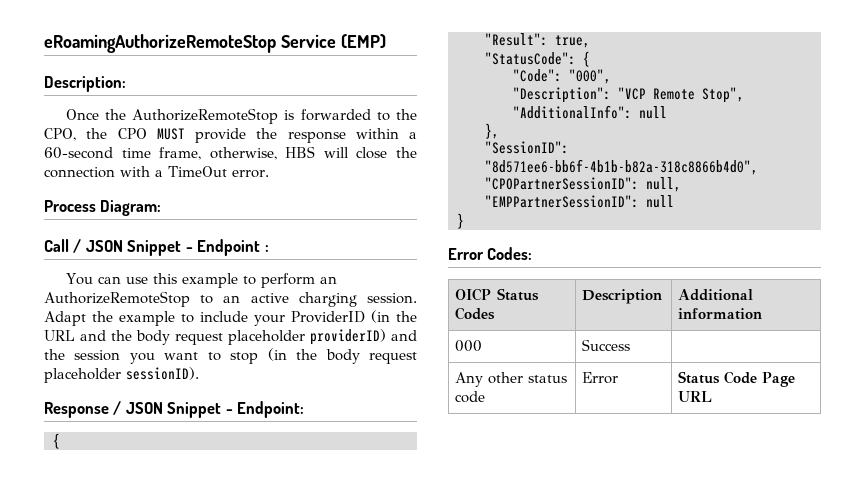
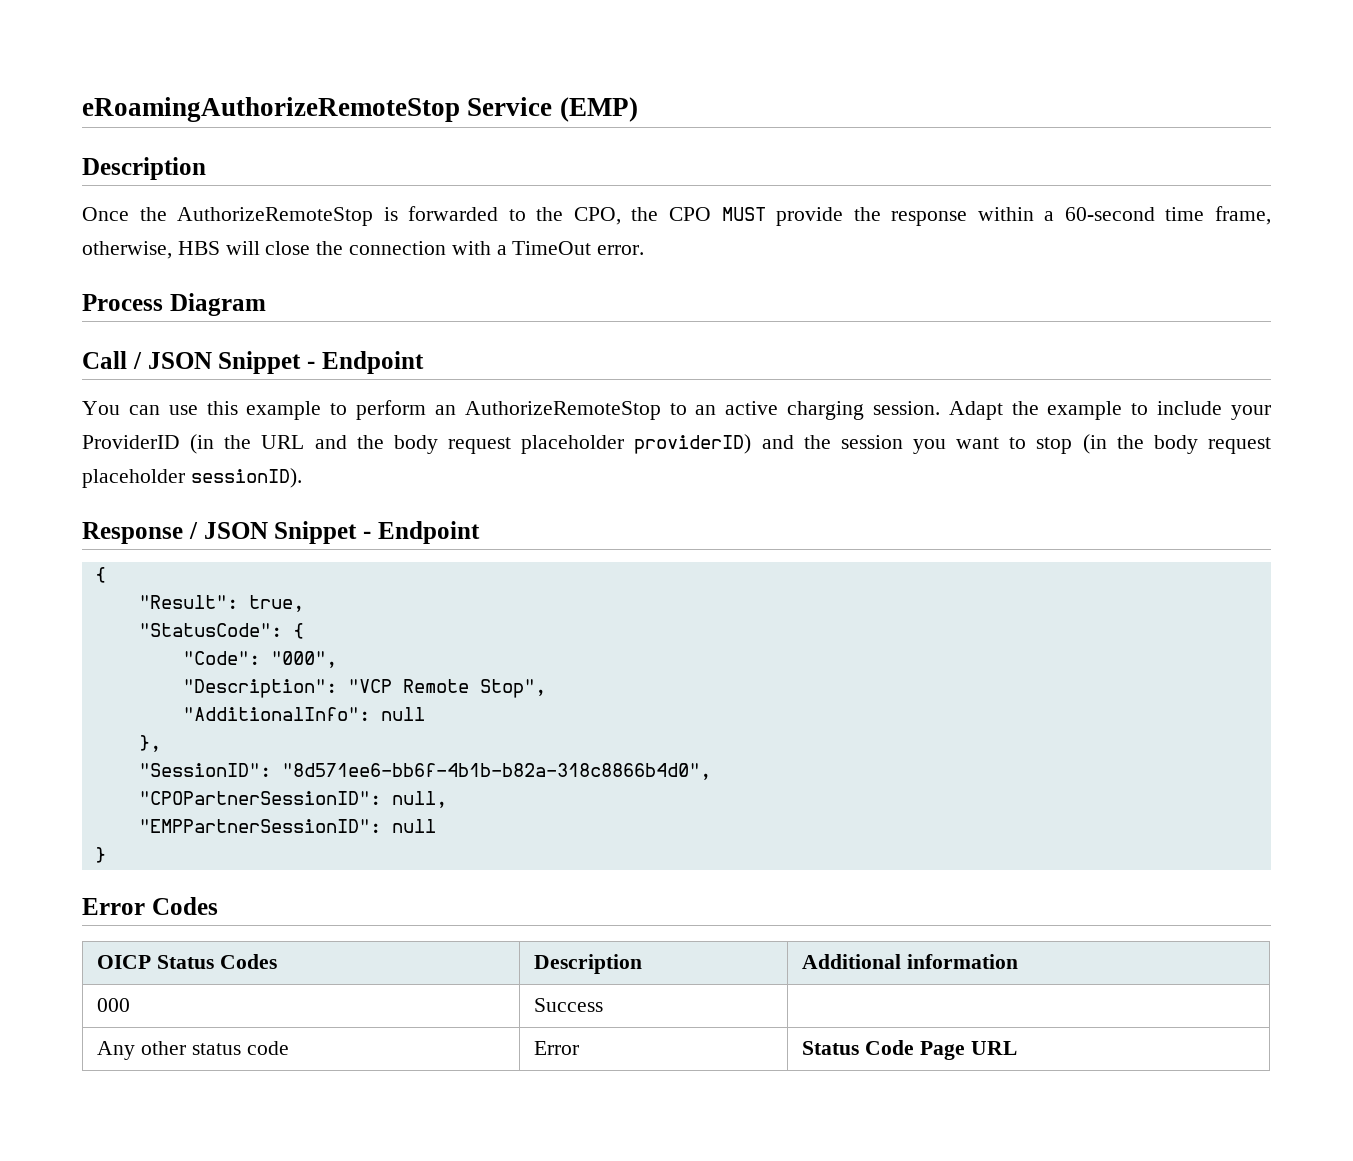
[44,76,126,92] Description: -> [82,157,206,180] Description
[100,200,162,216] Diagram: -> [169,293,266,316] Diagram
[264,245,269,252] : -> (424, 362) none
[237,401,305,418] Endpoint: -> [377,521,480,544] Endpoint
[487,247,533,260] Codes: -> [151,897,218,915] Codes

